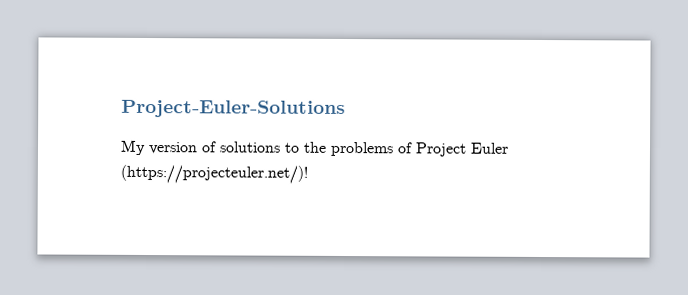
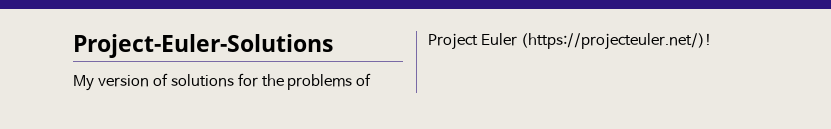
[284,142,300,153] to -> [237,73,258,87] for

